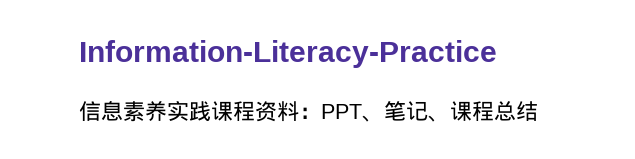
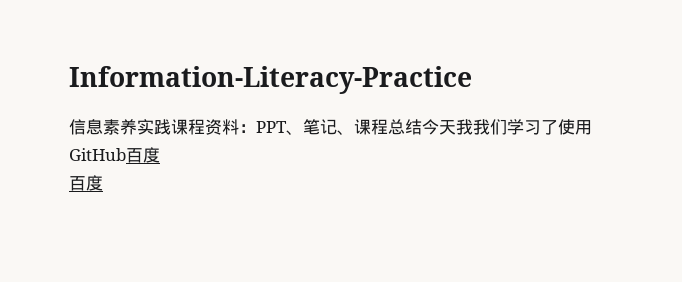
(538, 111) none -> [422,119,592,135] [69,147,160,163] [69,175,103,191] 今天我我们学习了使用GitHub百度 // 百度

